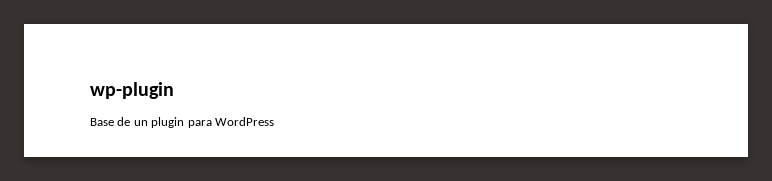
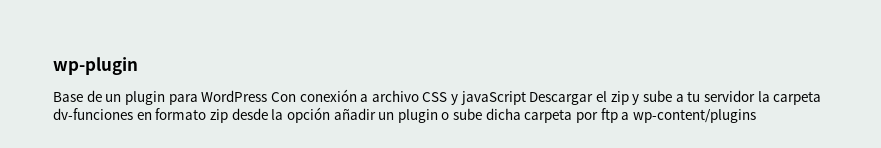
(274, 121) none -> [270,89,822,105] [53,107,756,123] Con conexión a archivo CSS y javaScript Descargar el zip y sube a tu servidor la carpeta dv-funciones en formato zip desde la opción añadir un plugin o sube dicha carpeta por ftp a wp-content/plugins

